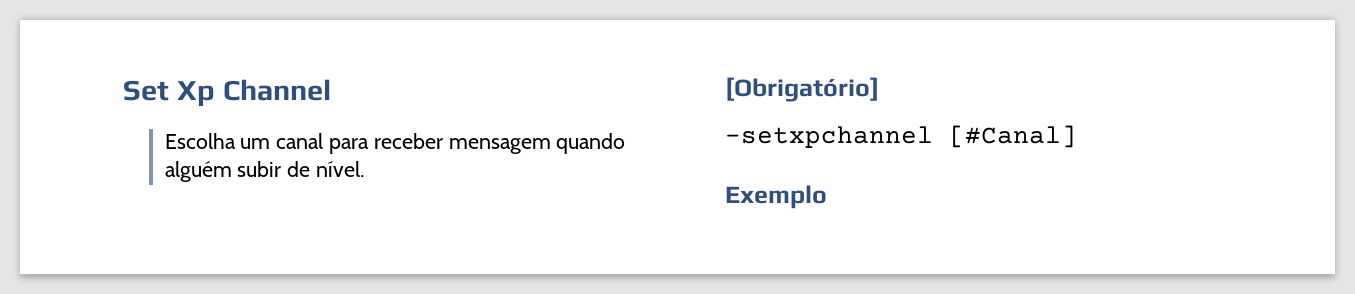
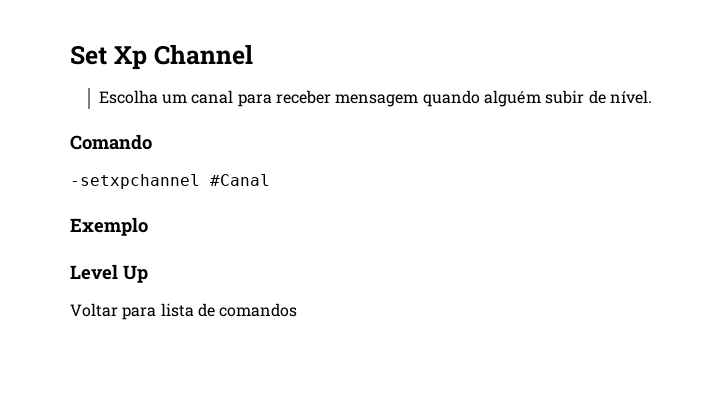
[725,77,879,102] [Obrigatório] -> [70,134,152,150] Comando
[949,125,1077,148] [#Canal] -> [210,174,270,186] #Canal
(827, 197) none -> [70,264,148,283] [70,303,298,320] // Level Up // Voltar para lista de comandos

